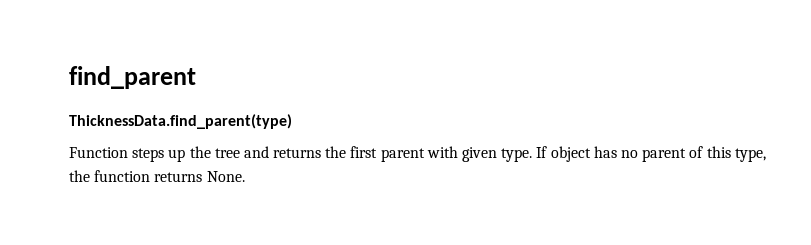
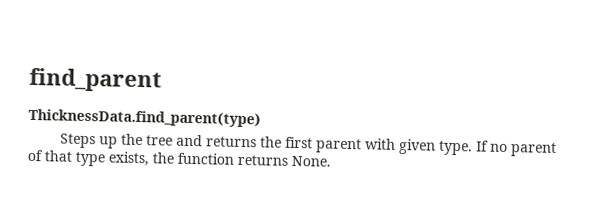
[69,147,165,162] Function steps -> [59,133,96,149] Steps
[550,146,617,162] object has -> (489, 146) none
[706,146,766,162] this type, -> [44,150,149,167] that type exists,

